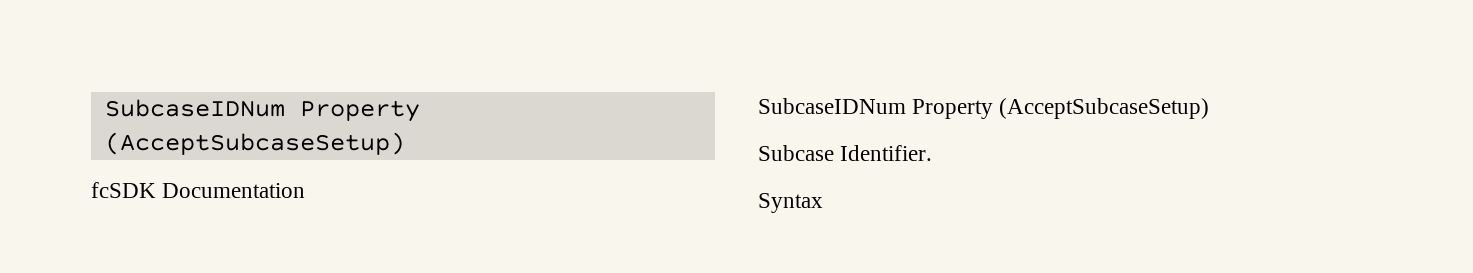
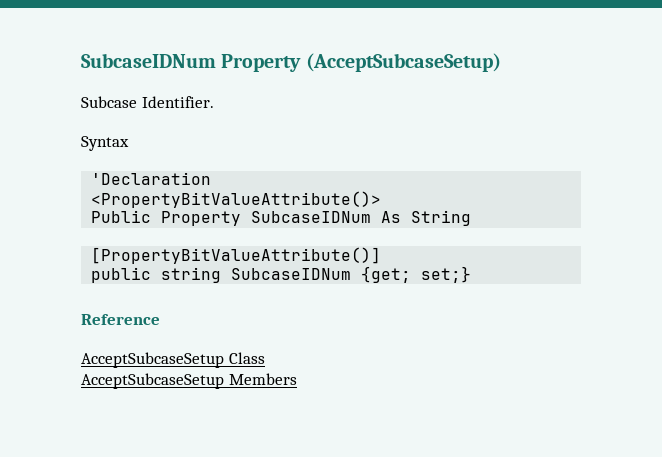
[104,99,420,122] [104,132,405,155] [91,182,306,198] [758,98,1210,119] [758,145,933,161] [758,193,823,213] SubcaseIDNum Property (AcceptSubcaseSetup) // fcSDK Documentation // SubcaseIDNum Property (AcceptSubcaseSetup) // Subcase Identifier. // Syntax -> [81,53,501,72] [81,96,214,108] [81,136,129,151] [91,172,212,185] [91,191,382,208] [91,210,472,226] [91,247,382,264] [91,266,472,283] [81,314,160,325] [81,352,265,368] [81,373,297,389] SubcaseIDNum Property (AcceptSubcaseSetup) // Subcase Identifier. // Syntax // 'Declaration // <PropertyBitValueAttribute()> // Public Property SubcaseIDNum As String // [PropertyBitValueAttribute()] // public string SubcaseIDNum {get; set;} // Reference // AcceptSubcaseSetup Class // AcceptSubcaseSetup Members

